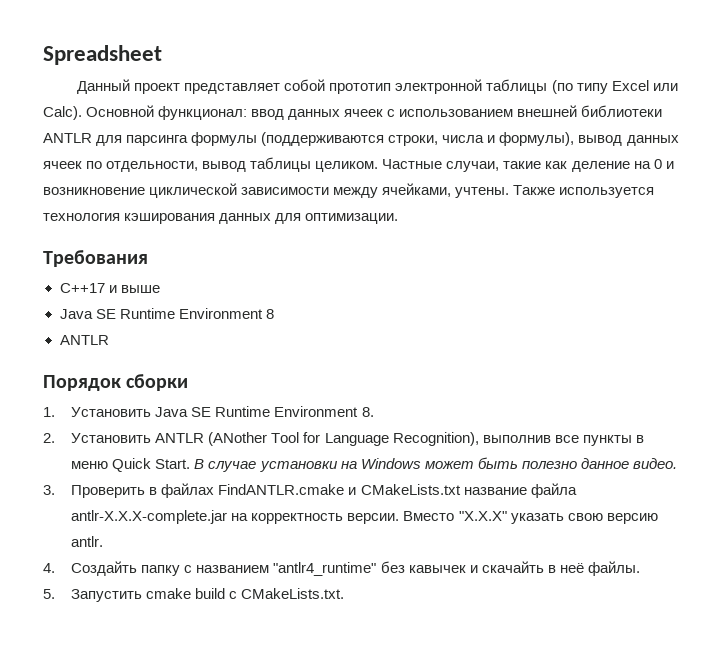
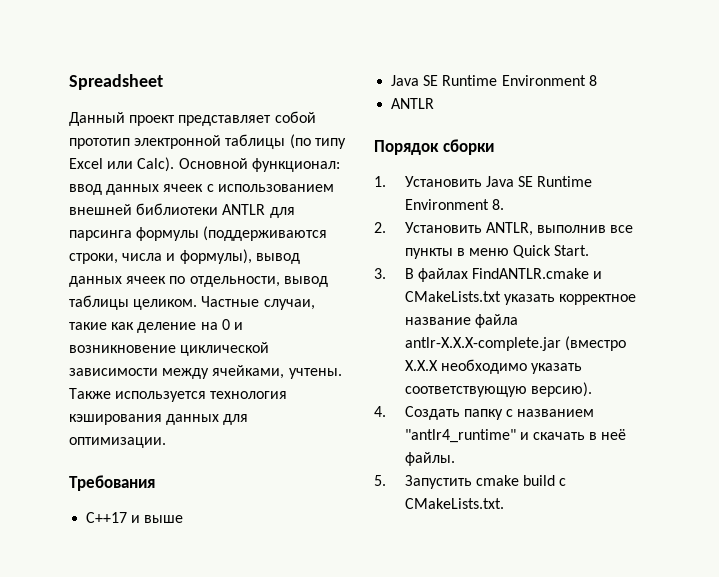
[155,432,479,446] ANTLR (ANother Tool for Language Recognition), -> [485,222,533,236] ANTLR,
[194,457,677,472] В случае установки на Windows может быть полезно данное видео. -> (590, 250) none
[71,485,158,498] Проверить в -> [404,268,414,279] В
(461, 489) none -> [503,294,637,305] указать корректное
[231,511,658,524] [71,536,104,547] на корректность версии. Вместо "X.X.X" указать свою версию antlr. -> [564,336,626,351] [404,359,583,374] [404,382,592,397] (вместро X.X.X необходимо указать соответствующую версию).
[71,561,138,576] Создайть -> [404,406,460,420] Создать
[380,561,544,573] без кавычек и скачайть -> [519,432,586,440] и скачать

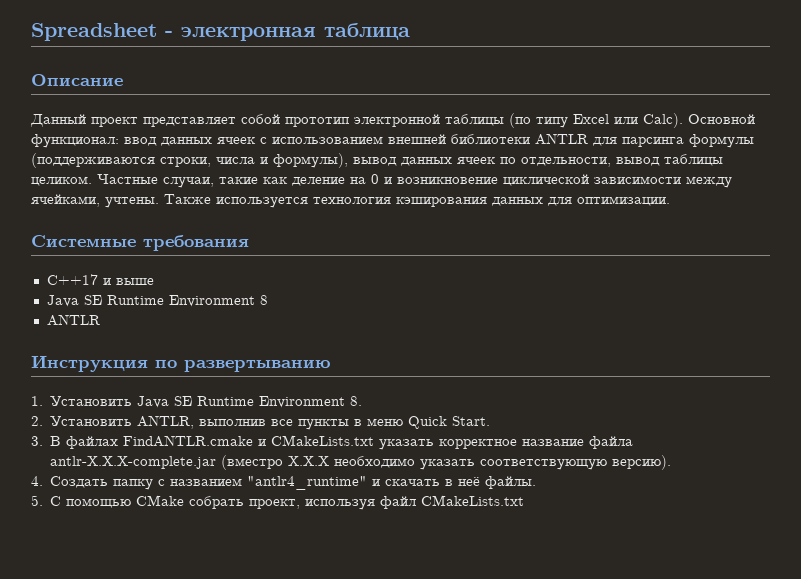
(163, 82) none -> [165,23,410,41] [31,74,123,86] - электронная таблица // Описание
[69,475,155,491] Требования -> [31,235,249,251] Системные требования
[374,139,494,155] Порядок сборки -> [31,355,331,372] Инструкция по развертыванию
[404,475,567,489] [404,498,504,509] Запустить cmake build с CMakeLists.txt. -> [50,495,525,510] С помощью CMake собрать проект, используя файл CMakeLists.txt

